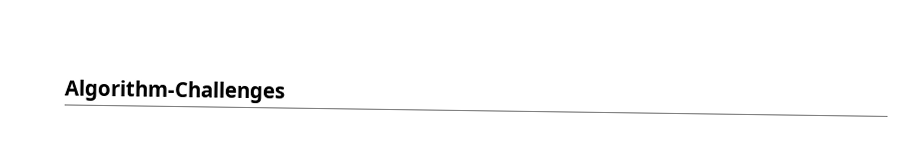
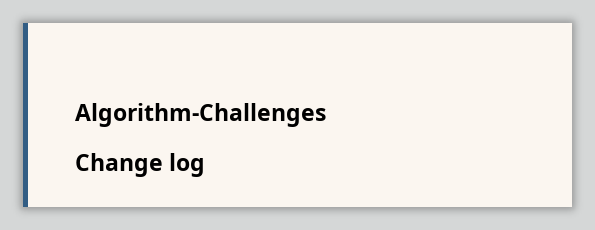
(285, 91) none -> [75,153,206,177] // Change log

